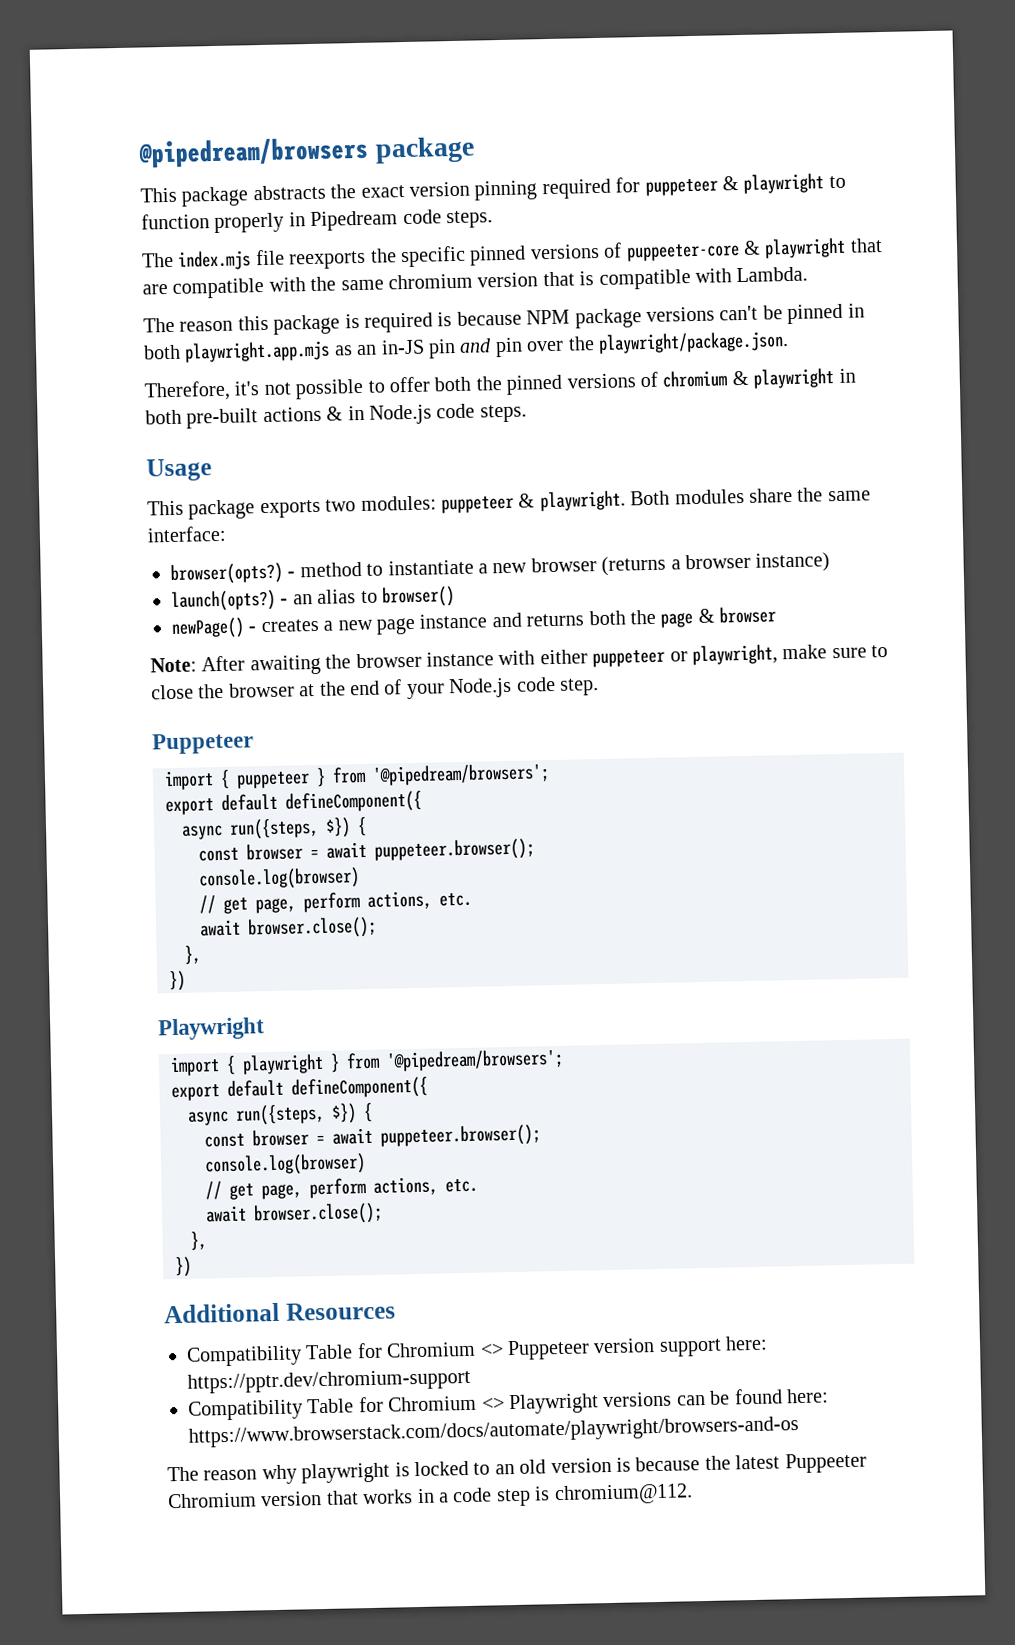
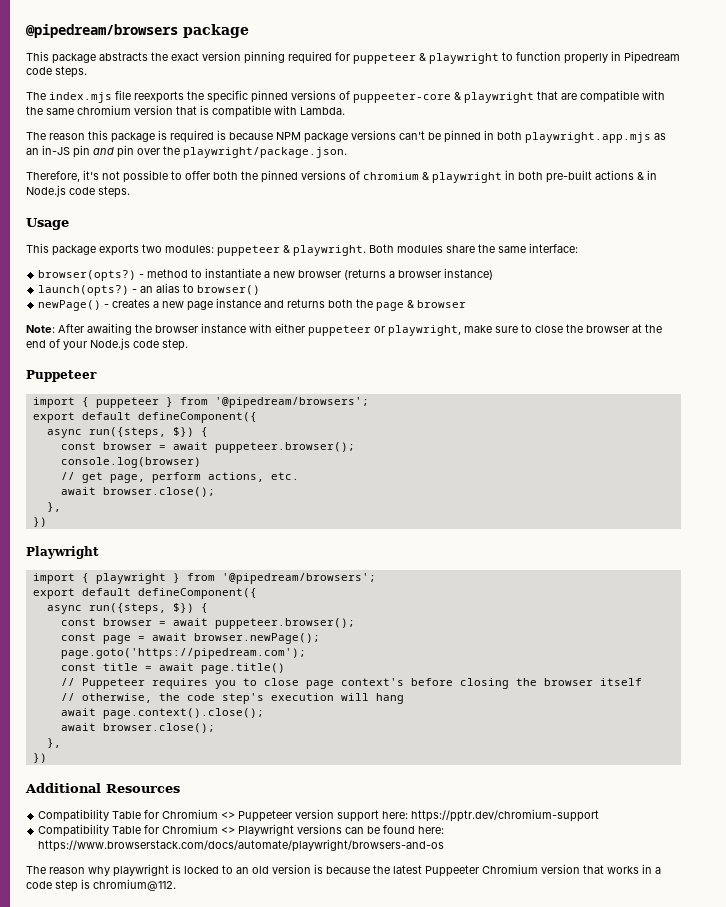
[204,1153,366,1177] [205,1176,478,1200] console.log(browser) // // get page, perform actions, etc. -> [60,633,320,644] [60,648,306,659] [60,663,285,674] [60,678,642,689] [60,693,404,704] [60,708,264,719] const page = await browser.newPage(); // page.goto('https://pipedream.com'); // const title = await page.title() // // Puppeteer requires you to close page context's before closing the browser itself // // otherwise, the code step's execution will hang // await page.context().close();

